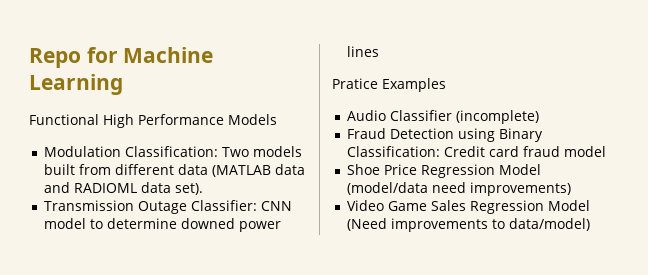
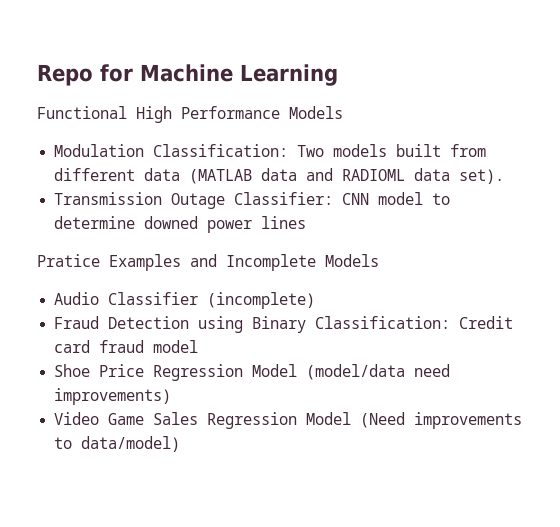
(446, 85) none -> [190,254,379,271] and Incomplete Models

